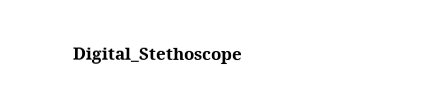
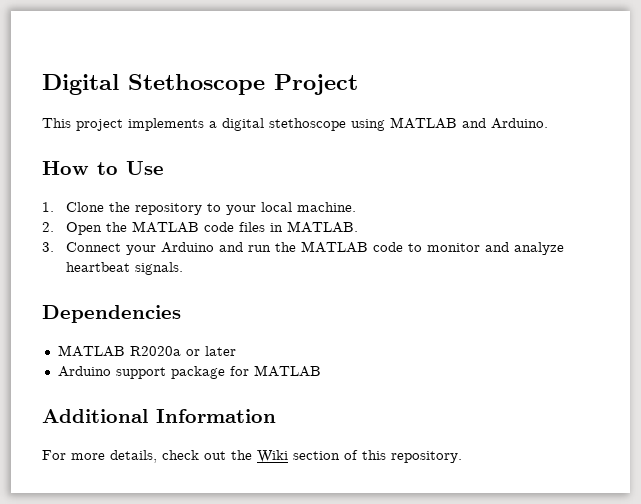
[72,47,242,65] Digital_Stethoscope -> [42,74,358,95] [42,117,548,131] [42,161,164,175] [42,202,356,215] [42,221,358,235] [42,241,564,255] [65,262,183,275] [42,305,181,323] [57,345,236,357] [57,365,321,379] [42,409,276,423] [42,450,462,463] Digital Stethoscope Project // This project implements a digital stethoscope using MATLAB and Arduino. // How to Use // 1. Clone the repository to your local machine. // 2. Open the MATLAB code files in MATLAB. // 3. Connect your Arduino and run the MATLAB code to monitor and analyze heartbeat signals. // Dependencies // MATLAB R2020a or later // Arduino support package for MATLAB // Additional Information // For more details, check out the Wiki section of this repository.

